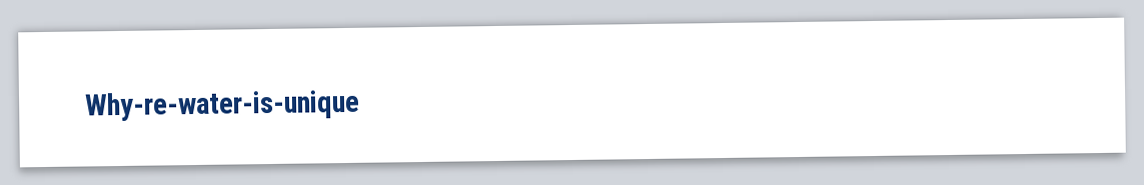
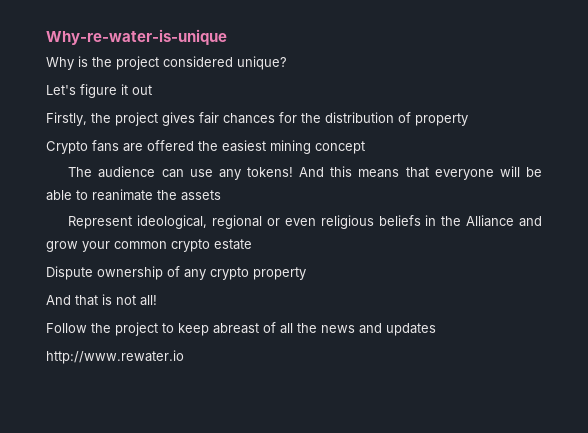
(360, 105) none -> [46,56,287,70] [46,84,152,98] [46,112,468,126] [46,140,365,154] [68,166,542,180] [46,189,221,201] [68,215,542,229] [46,239,252,252] [46,266,306,280] [46,294,157,306] [46,322,436,336] [46,350,184,364] // Why is the project considered unique? // Let's figure it out // Firstly, the project gives fair chances for the distribution of property // Crypto fans are offered the easiest mining concept // The audience can use any tokens! And this means that everyone will be able to reanimate the assets // Represent ideological, regional or even religious beliefs in the Alliance and grow your common crypto estate // Dispute ownership of any crypto property // And that is not all! // Follow the project to keep abreast of all the news and updates // http://www.rewater.io

